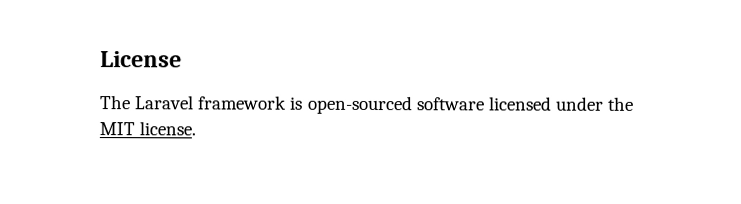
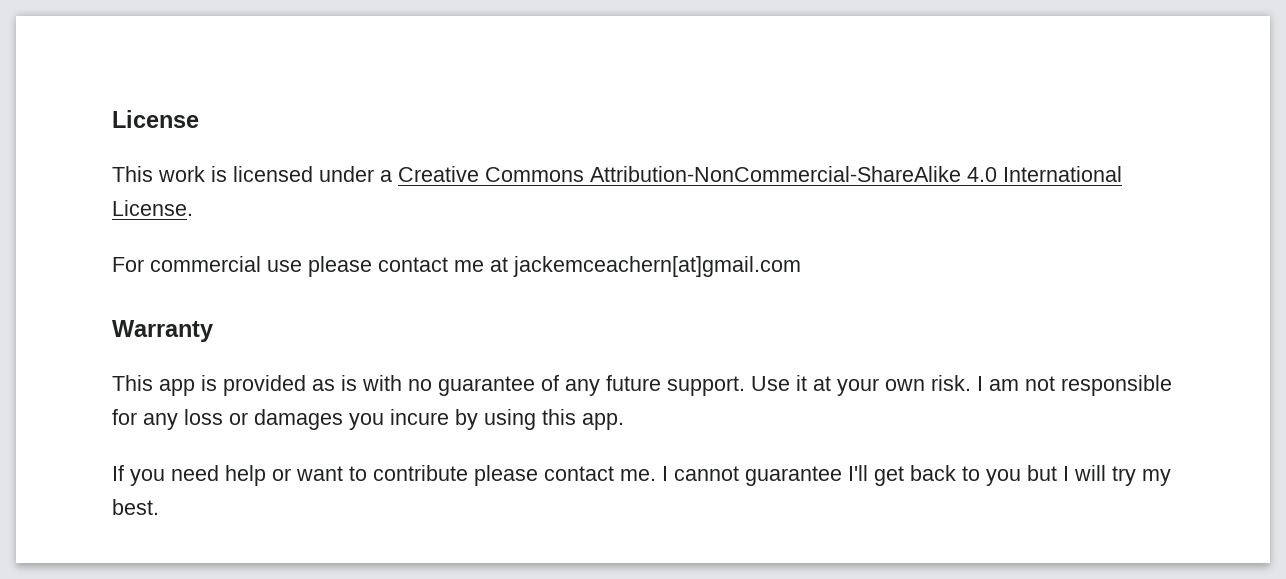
[99,95,635,115] [99,121,197,136] The Laravel framework is open-sourced software licensed under the MIT license. -> [112,166,1122,182] [112,200,193,216] [112,256,801,277] [112,320,213,342] [112,375,1172,396] [112,409,624,430] [112,465,1171,486] [112,499,159,515] This work is licensed under a Creative Commons Attribution-NonCommercial-ShareAlike 4.0 International License. // For commercial use please contact me at jackemceachern[at]gmail.com // Warranty // This app is provided as is with no guarantee of any future support. Use it at your own risk. I am not responsible for any loss or damages you incure by using this app. // If you need help or want to contribute please contact me. I cannot guarantee I'll get back to you but I will try my best.

